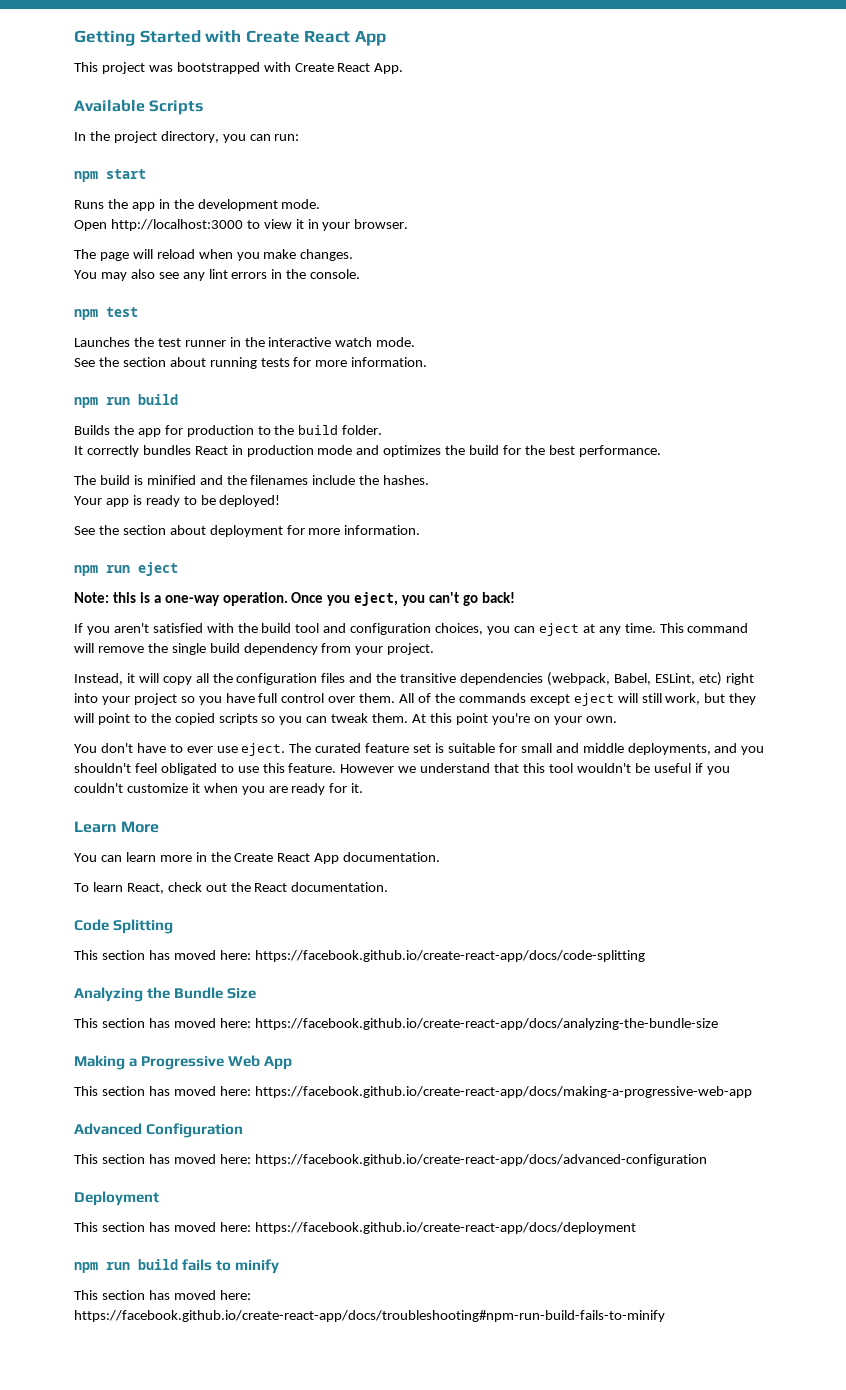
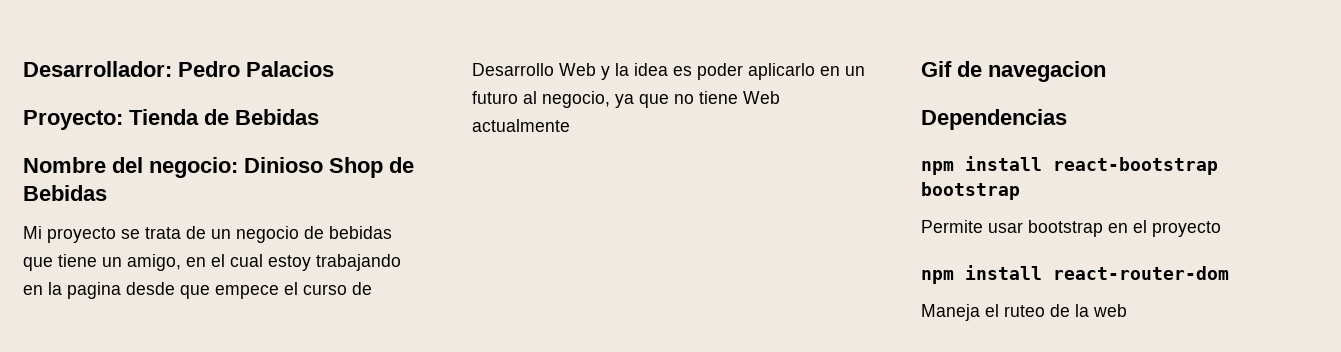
[74,30,386,46] [74,62,404,74] [74,99,204,115] [74,131,300,143] [74,169,146,182] [74,199,321,211] [74,219,409,231] [74,249,354,261] [74,269,361,281] [74,307,138,320] [74,337,416,347] [74,357,428,369] [74,394,178,408] [74,425,383,437] [74,445,661,457] [74,475,430,485] [74,495,281,507] [74,525,421,537] [74,562,178,576] [74,592,515,606] [74,623,749,636] [74,643,435,655] [74,672,754,686] [74,693,757,706] [74,713,617,725] [74,743,765,756] [74,763,730,775] [74,783,364,795] [74,821,160,833] [74,852,441,864] [74,882,389,894] [74,919,174,934] [74,950,645,962] [74,987,257,1002] [74,1018,718,1030] [74,1055,293,1070] [74,1086,752,1098] [74,1123,244,1138] [74,1154,707,1166] [74,1191,159,1206] [74,1222,636,1234] [74,1259,280,1274] [74,1290,251,1300] [74,1310,665,1322] Getting Started with Create React App // This project was bootstrapped with Create React App. // Available Scripts // In the project directory, you can run: // npm start // Runs the app in the development mode. // Open http://localhost:3000 to view it in your browser. // The page will reload when you make changes. // You may also see any lint errors in the console. // npm test // Launches the test runner in the interactive watch mode. // See the section about running tests for more information. // npm run build // Builds the app for production to the build folder. // It correctly bundles React in production mode and optimizes the build for the best performance. // The build is minified and the filenames include the hashes. // Your app is ready to be deployed! // See the section about deployment for more information. // npm run eject // Note: this is a one-way operation. Once you eject, you can't go back! // If you aren't satisfied with the build tool and configuration choices, you can eject at any time. This command will remove the single build dependency from your project. // Instead, it will copy all the configuration files and the transitive dependencies (webpack, Babel, ESLint, etc) right into your project so you have full control over them. All of the commands except eject will still work, but they will point to the copied scripts so you can tweak them. At this point you're on your own. // You don't have to ever use eject. The curated feature set is suitable for small and middle deployments, and you shouldn't feel obligated to use this feature. However we understand that this tool wouldn't be useful if you couldn't customize it when you are ready for it. // Learn More // You can learn more in the Create React App documentation. // To learn React, check out the React documentation. // Code Splitting // This section has moved here: https://facebook.github.io/create-react-app/docs/code-splitting // Analyzing the Bundle Size // This section has moved here: https://facebook.github.io/create-react-app/docs/analyzing-the-bundle-size // Making a Progressive Web App // This section has moved here: https://facebook.github.io/create-react-app/docs/making-a-progressive-web-app // Advanced Configuration // This section has moved here: https://facebook.github.io/create-react-app/docs/advanced-configuration // Deployment // This section has moved here: https://facebook.github.io/create-react-app/docs/deployment // npm run build fails to minify // This section has moved here: https://facebook.github.io/create-react-app/docs/troubleshooting#npm-run-build-fails-to-minify -> [23,61,334,77] [23,109,319,130] [23,157,414,178] [23,185,107,201] [23,226,392,243] [23,254,401,271] [23,282,372,299] [472,63,865,80] [472,91,780,108] [472,119,570,132] [921,61,1106,82] [921,109,1067,130] [921,156,1218,175] [921,182,1020,200] [921,220,1221,237] [921,265,1229,284] [921,304,1127,321] Desarrollador: Pedro Palacios // Proyecto: Tienda de Bebidas // Nombre del negocio: Dinioso Shop de Bebidas // Mi proyecto se trata de un negocio de bebidas que tiene un amigo, en el cual estoy trabajando en la pagina desde que empece el curso de Desarrollo Web y la idea es poder aplicarlo en un futuro al negocio, ya que no tiene Web actualmente // Gif de navegacion // Dependencias // npm install react-bootstrap bootstrap // Permite usar bootstrap en el proyecto // npm install react-router-dom // Maneja el ruteo de la web

